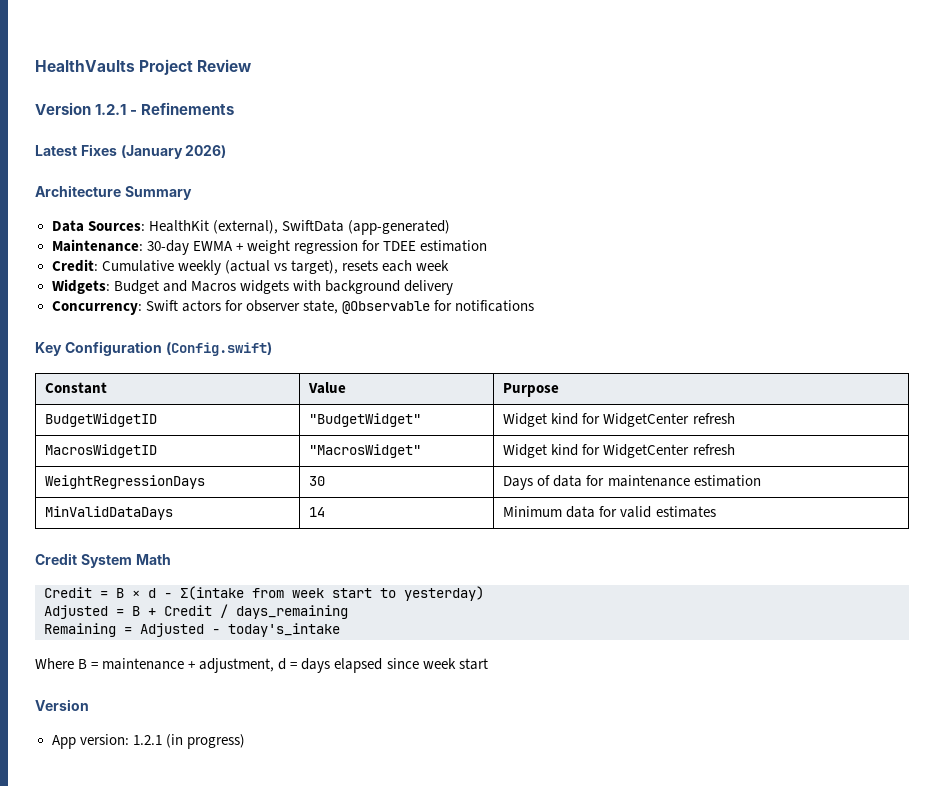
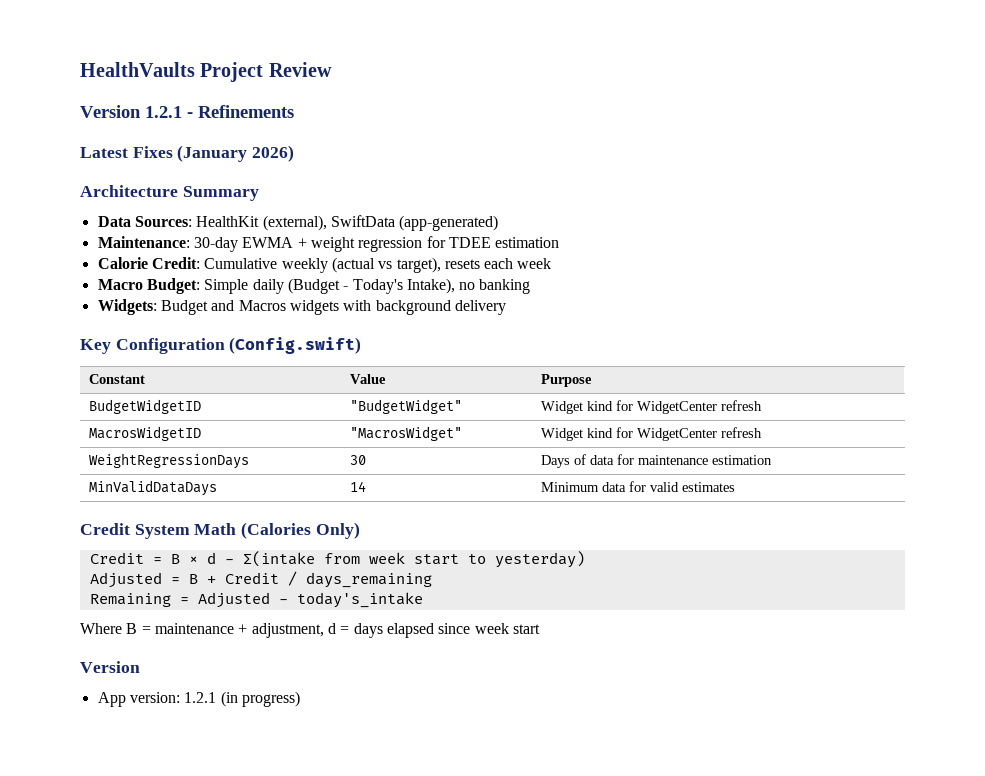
(487, 246) none -> [97,257,148,269] Calorie
(449, 265) none -> [97,278,531,294] // Macro Budget: Simple daily (Budget - Today's Intake), no banking
[51,300,534,315] // Concurrency: Swift actors for observer state, @Observable for notifications -> (506, 307) none
(171, 559) none -> [241,522,360,539] (Calories Only)

